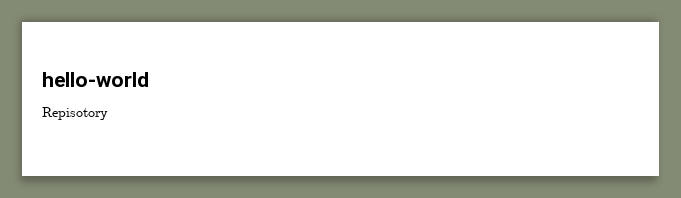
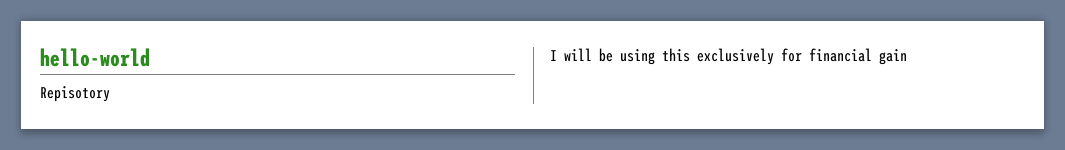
(108, 113) none -> [550,48,907,65] // I will be using this exclusively for financial gain

